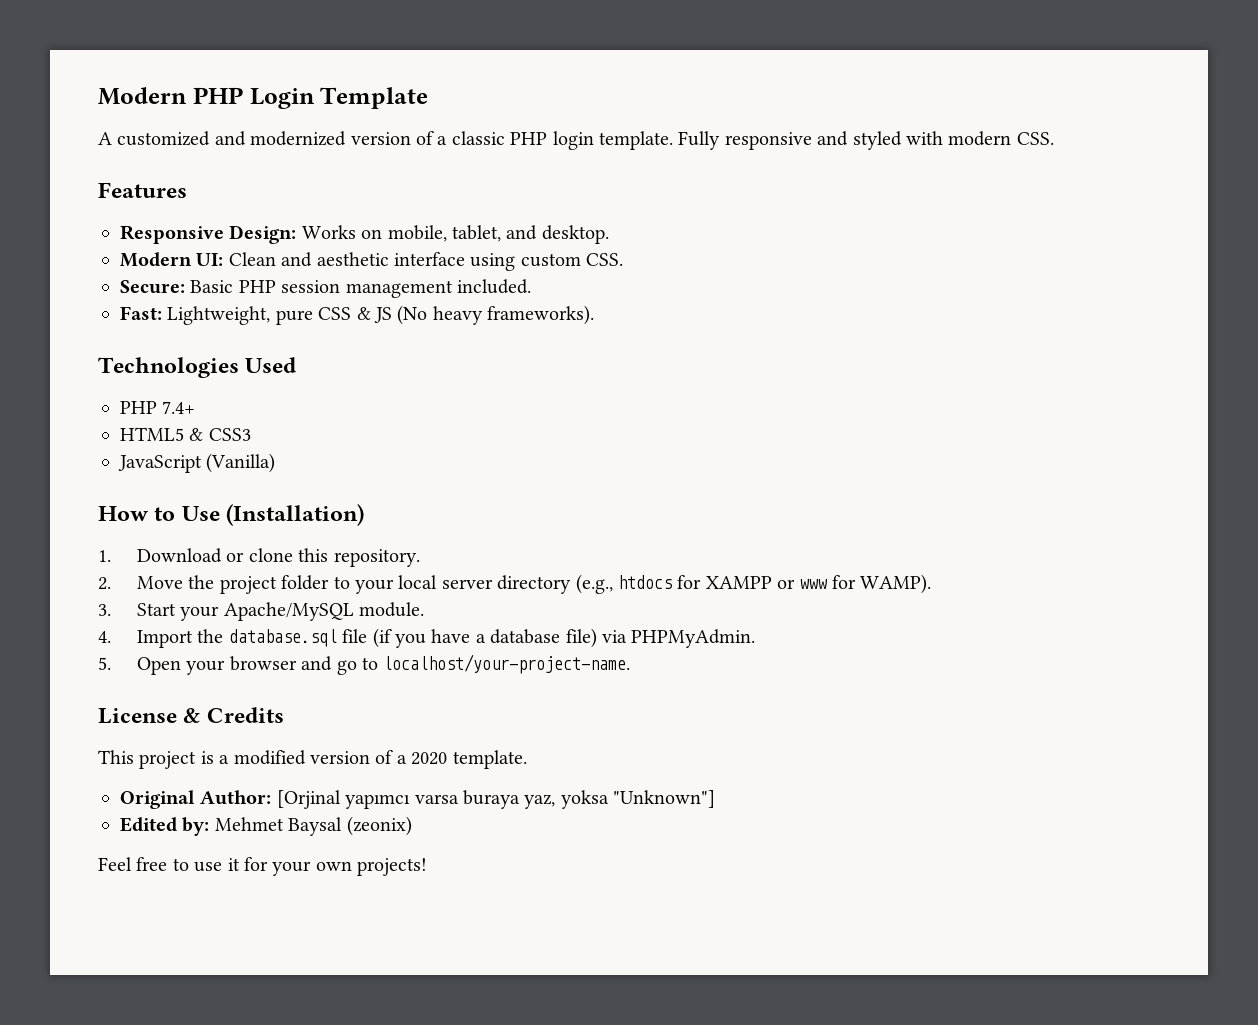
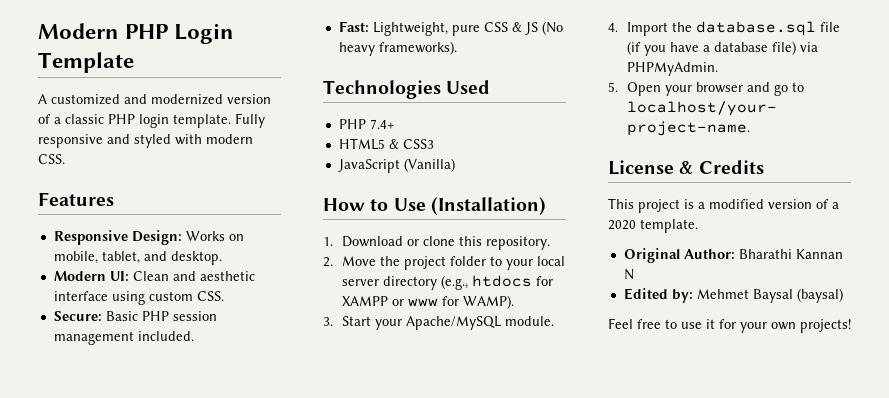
[276,790,716,809] [Orjinal yapımcı varsa buraya yaz, yoksa "Unknown"] -> [738,249,843,259] [623,269,634,280] Bharathi Kannan N
[346,816,412,836] (zeonix) -> [796,288,843,303] (baysal)

